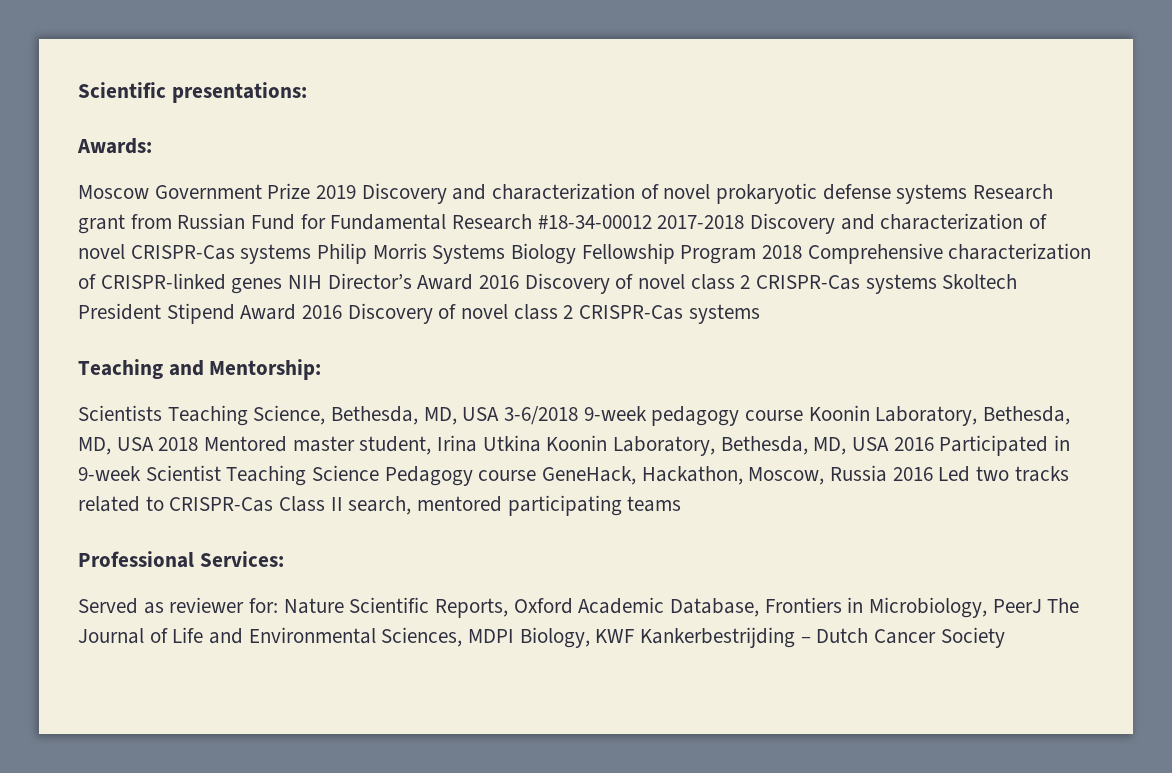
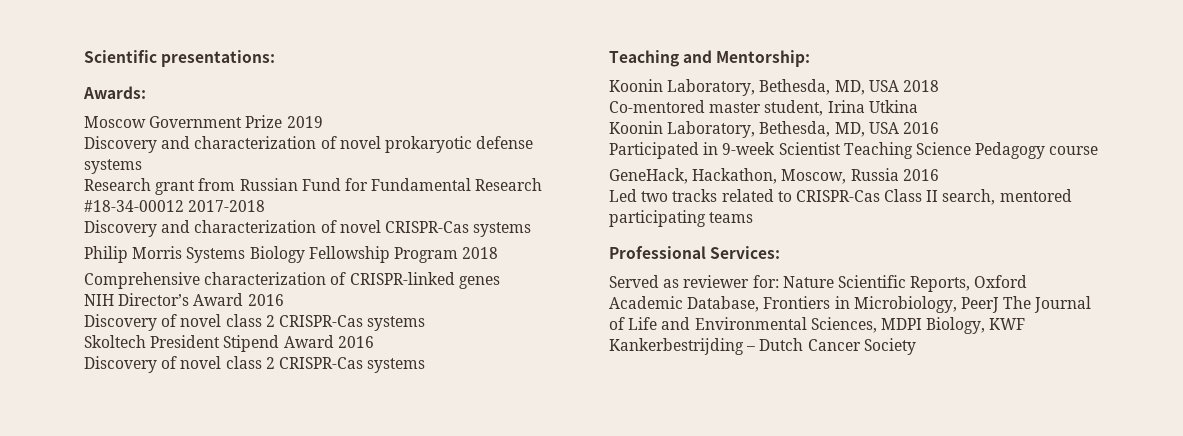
(357, 192) none -> (323, 122) //
(968, 194) none -> (142, 166) //
(745, 222) none -> (266, 206) //
(312, 254) none -> (532, 229) //
(803, 252) none -> (499, 253) //
(283, 286) none -> (500, 282) //
[524,273,937,294] Discovery of novel class 2 CRISPR-Cas systems -> [84,314,426,331] // Discovery of novel class 2 CRISPR-Cas systems //
(343, 312) none -> (374, 342) //
[78,405,804,426] Scientists Teaching Science, Bethesda, MD, USA 3-6/2018 9-week pedagogy course -> (811, 58) none
[204,436,288,452] Mentored -> [609,100,705,113] // Co-mentored
(541, 443) none -> (918, 106) //
(934, 444) none -> (939, 128) //
(537, 475) none -> (1099, 150) //
(933, 474) none -> (939, 175) //

